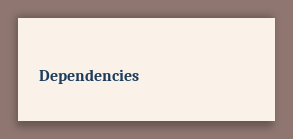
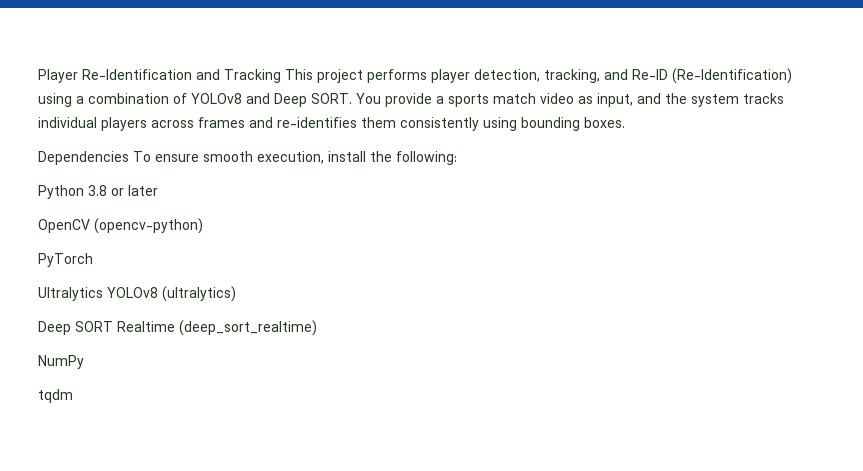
[39,69,139,84] Dependencies -> [38,68,792,84] [38,93,784,107] [38,117,625,131] [38,151,457,165] [38,185,158,199] [38,218,203,234] [38,253,93,267] [38,286,236,302] [38,320,317,336] [38,355,84,369] [38,389,73,403] Player Re-Identification and Tracking This project performs player detection, tracking, and Re-ID (Re-Identification) using a combination of YOLOv8 and Deep SORT. You provide a sports match video as input, and the system tracks individual players across frames and re-identifies them consistently using bounding boxes. // Dependencies To ensure smooth execution, install the following: // Python 3.8 or later // OpenCV (opencv-python) // PyTorch // Ultralytics YOLOv8 (ultralytics) // Deep SORT Realtime (deep_sort_realtime) // NumPy // tqdm

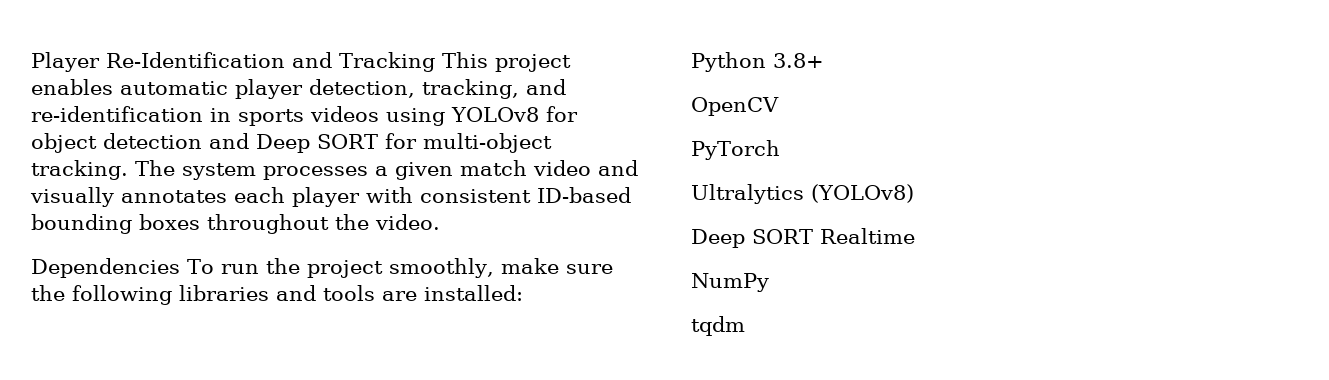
[367,69,427,83] performs -> [31,79,228,95] enables automatic
[632,68,792,84] [38,93,784,107] [38,117,625,131] [38,151,457,165] [38,185,158,199] Re-ID (Re-Identification) using a combination of YOLOv8 and Deep SORT. You provide a sports match video as input, and the system tracks individual players across frames and re-identifies them consistently using bounding boxes. // Dependencies To ensure smooth execution, install the following: // Python 3.8 or later -> [31,106,578,126] [31,133,552,153] [31,160,638,180] [30,187,631,207] [31,214,440,234] [31,258,613,278] [31,285,523,305] [691,52,824,72] re-identification in sports videos using YOLOv8 for object detection and Deep SORT for multi-object tracking. The system processes a given match video and visually annotates each player with consistent ID-based bounding boxes throughout the video. // Dependencies To run the project smoothly, make sure the following libraries and tools are installed: // Python 3.8+
[94,218,203,234] (opencv-python) -> (779, 106) none
[107,286,236,302] YOLOv8 (ultralytics) -> [811,184,914,203] (YOLOv8)
[179,320,317,336] (deep_sort_realtime) -> (915, 236) none

